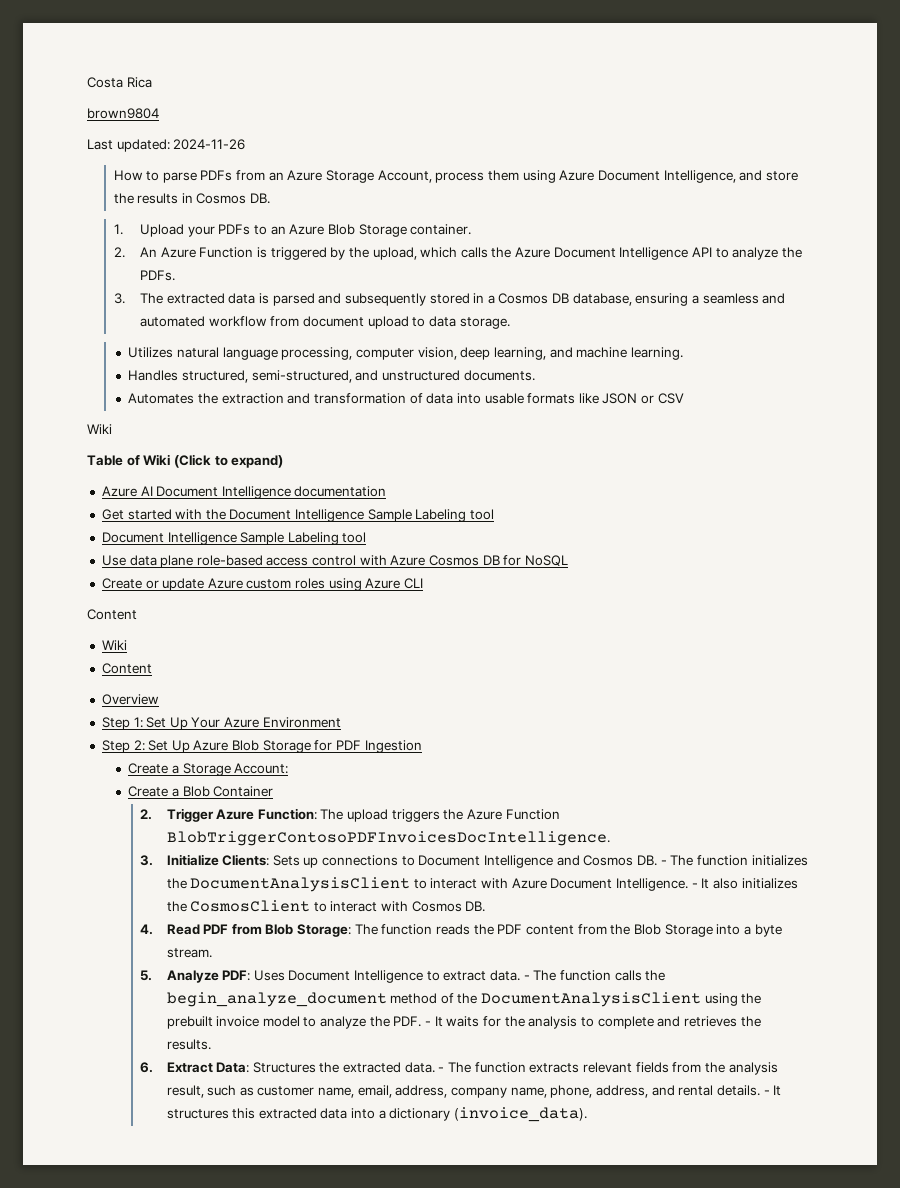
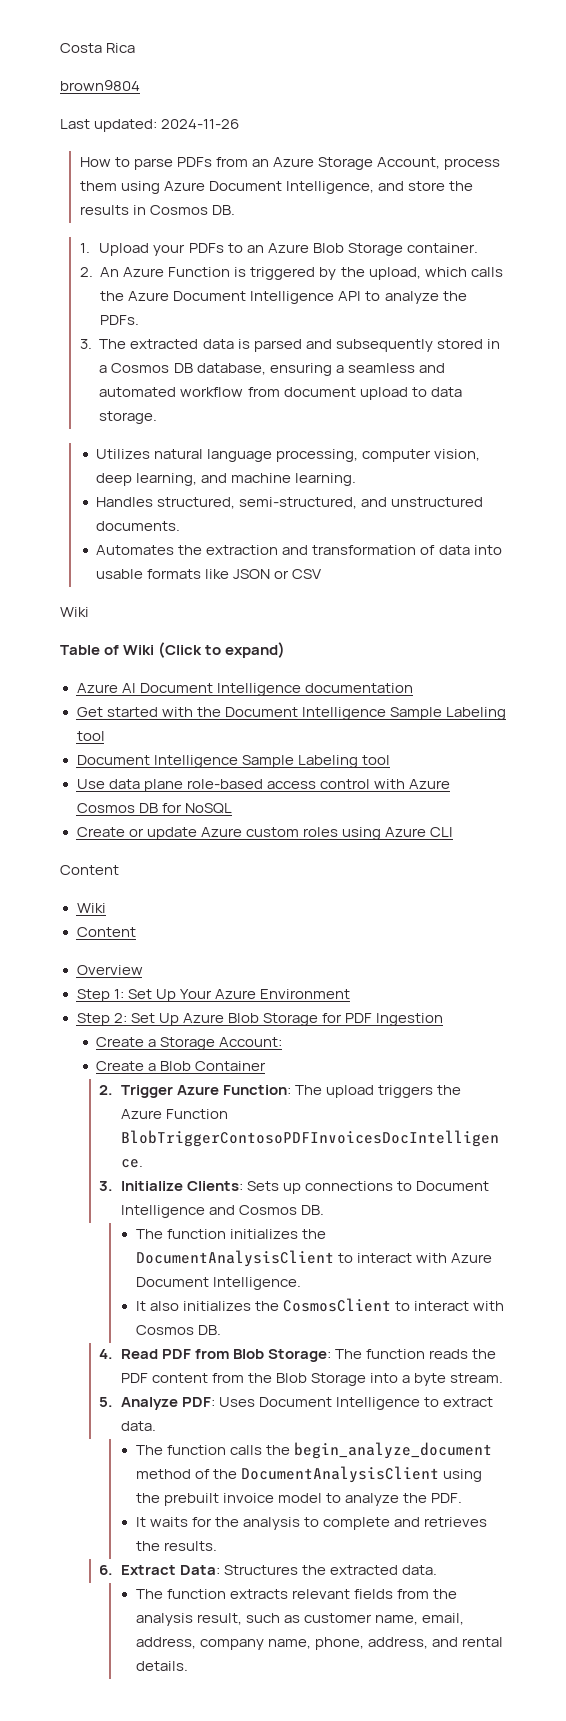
[660,860,667,865] - -> (325, 1210) //
[691,883,698,888] - -> (301, 1283) //
[523,975,530,980] - -> (156, 1426) //
[425,1021,432,1026] - -> (462, 1498) //
[438,1067,445,1072] - -> (438, 1570) //
[763,1085,782,1096] [166,1107,588,1122] - It structures this extracted data into a dictionary (invoice_data). -> (188, 1666) none

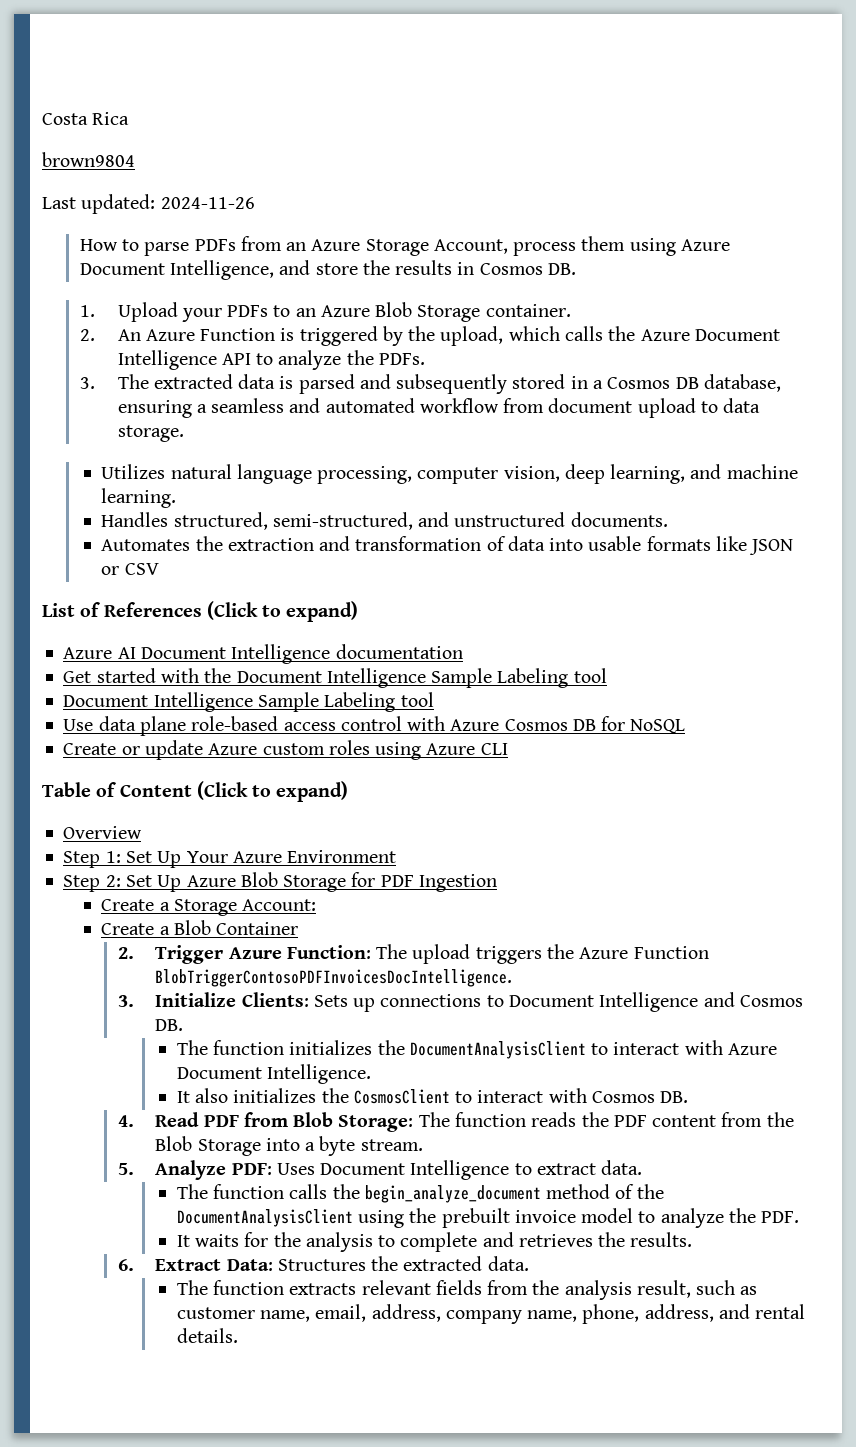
[60,607,89,617] [60,645,155,655] Wiki // Table of Wiki -> [42,602,202,617] List of References
[60,865,119,875] [76,903,106,913] [76,927,136,937] Content // Wiki // Content -> [42,781,349,802] Table of Content (Click to expand)

